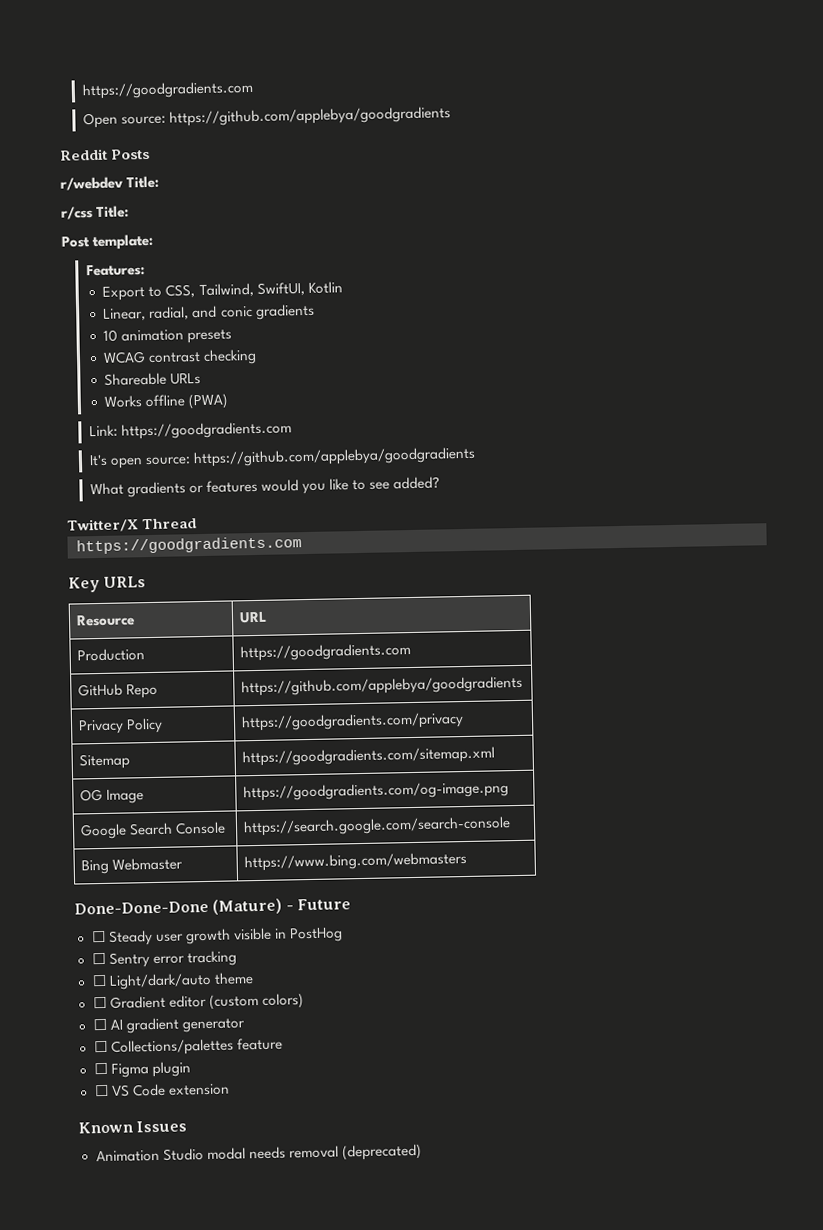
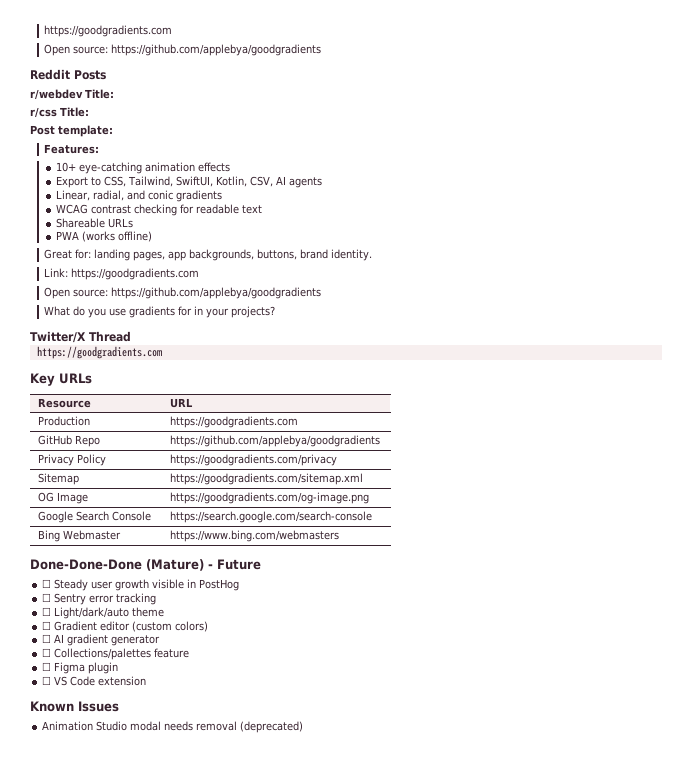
(145, 270) none -> [56,162,231,174] // 10+ eye-catching animation effects
[307,281,343,294] Kotlin -> [216,176,323,188] Kotlin, CSV, AI agents
[103,329,233,344] // 10 animation presets -> (223, 196) none
(258, 356) none -> [180,204,263,214] for readable text
[104,393,230,410] Works offline (PWA) -> [56,231,153,242] [44,249,373,261] PWA (works offline) // Great for: landing pages, app backgrounds, buttons, brand identity.
[88,454,143,469] It's open -> [44,287,71,299] Open
[126,476,441,498] gradients or features would you like to see added? -> [73,306,276,318] do you use gradients for in your projects?

